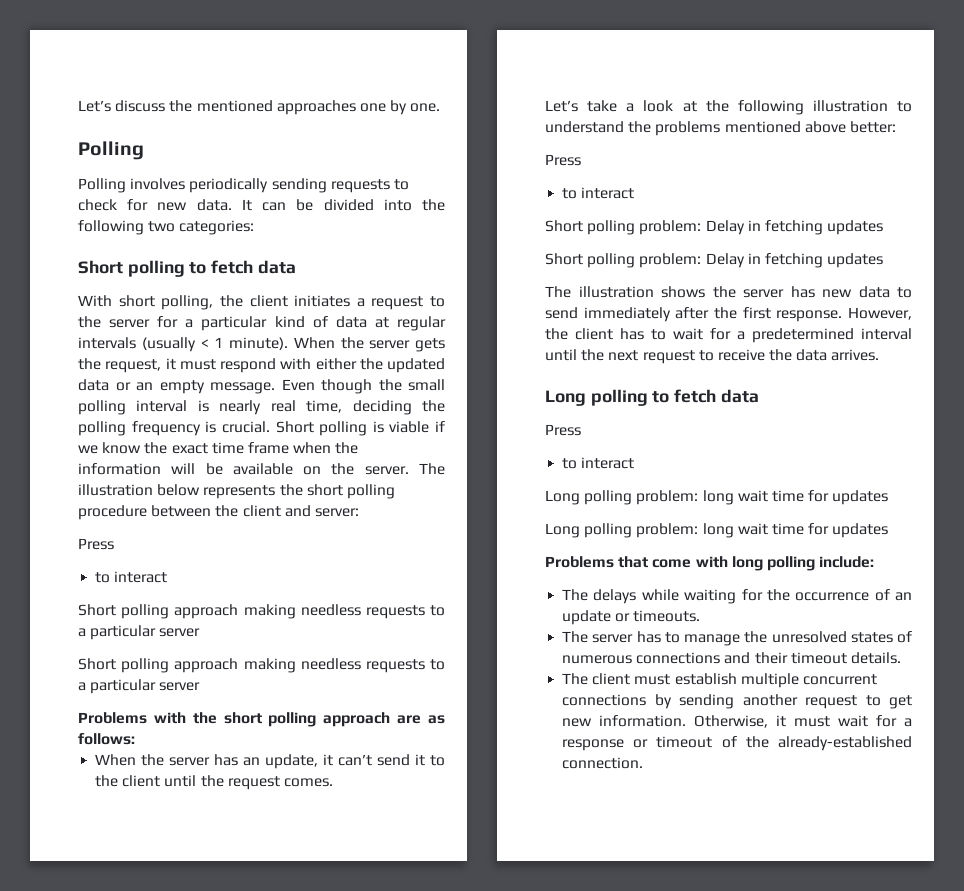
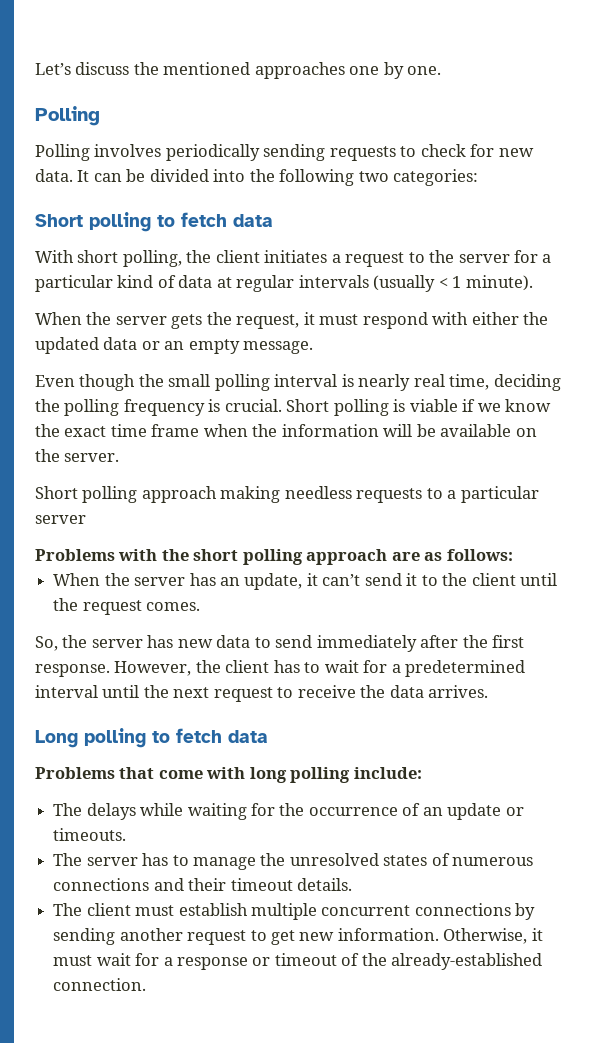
(288, 343) none -> (533, 283) //
(275, 388) none -> (314, 347) //
[418,463,445,475] [78,484,395,499] [78,505,359,520] [78,538,114,550] [95,571,168,583] [78,604,445,619] [78,625,201,640] The illustration below represents the short polling procedure between the client and server: // Press // to interact // Short polling approach making needless requests to a particular server -> (120, 457) none
[545,100,912,115] [545,121,896,136] [545,154,581,166] [562,187,635,199] [545,220,884,235] [545,253,884,268] [545,286,705,298] Let’s take a look at the following illustration to understand the problems mentioned above better: // Press // to interact // Short polling problem: Delay in fetching updates // Short polling problem: Delay in fetching updates // The illustration shows -> [35,636,58,651] So,
[545,424,581,436] [562,457,635,469] [545,490,889,505] [545,523,889,538] // Press // to interact // Long polling problem: long wait time for updates // Long polling problem: long wait time for updates -> (268, 736) none

